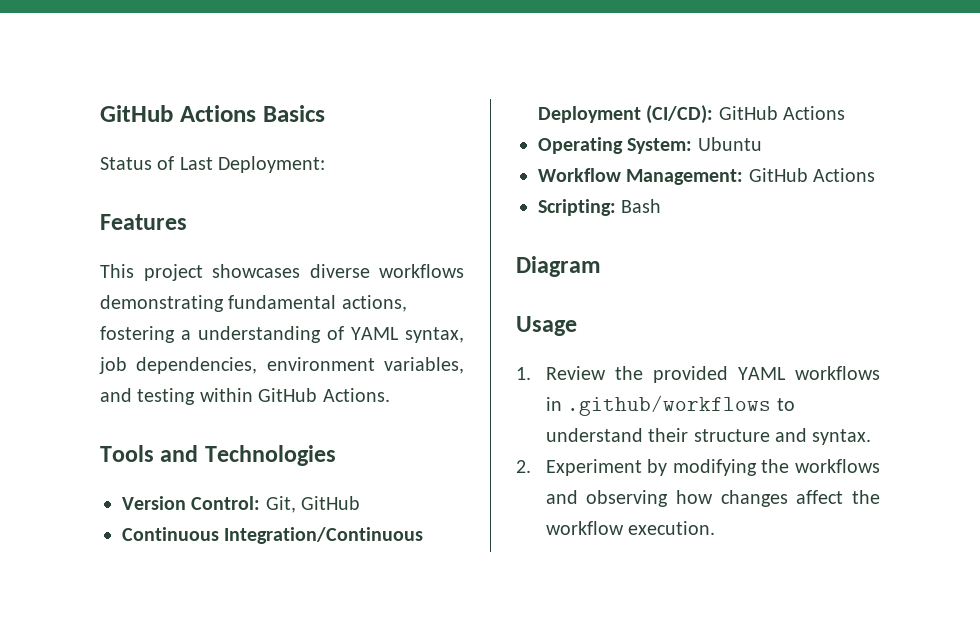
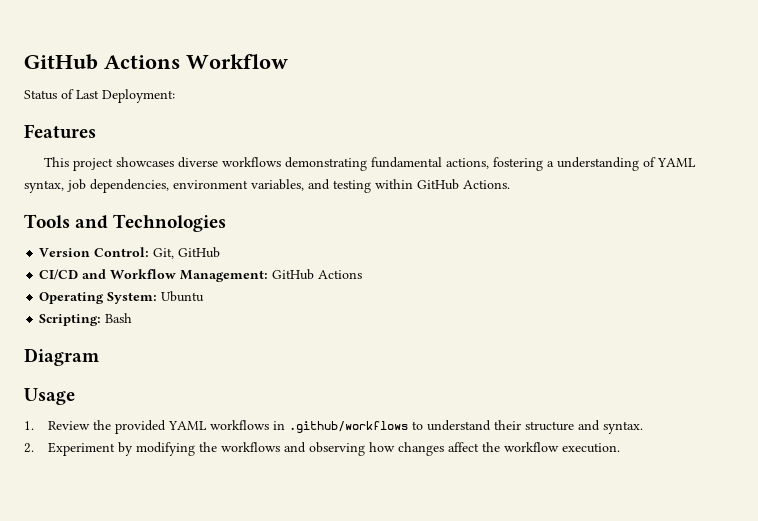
[100,105,325,122] GitHub Actions Basics -> [24,54,288,70] GitHub Actions Workflow
[122,527,424,544] [538,105,714,124] Continuous Integration/Continuous Deployment (CI/CD): -> [39,269,269,282] CI/CD and Workflow Management:
[538,168,876,185] // Workflow Management: GitHub Actions -> (205, 296) none

